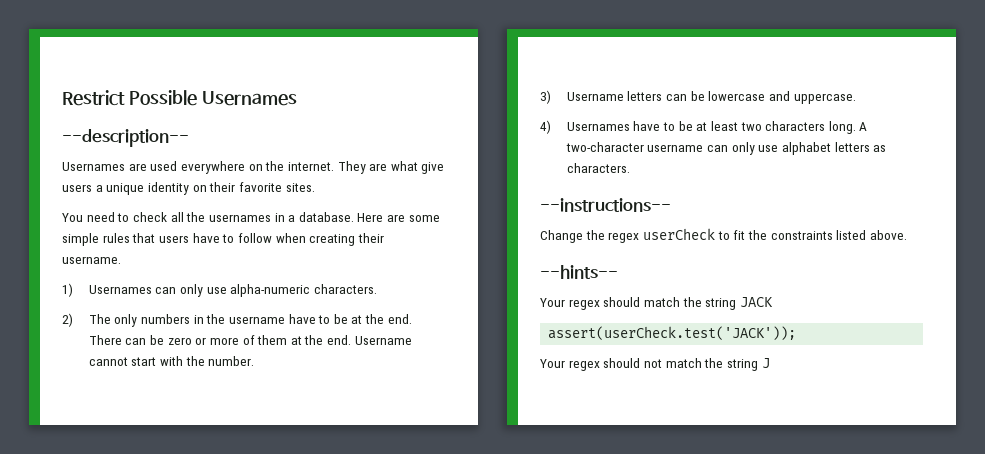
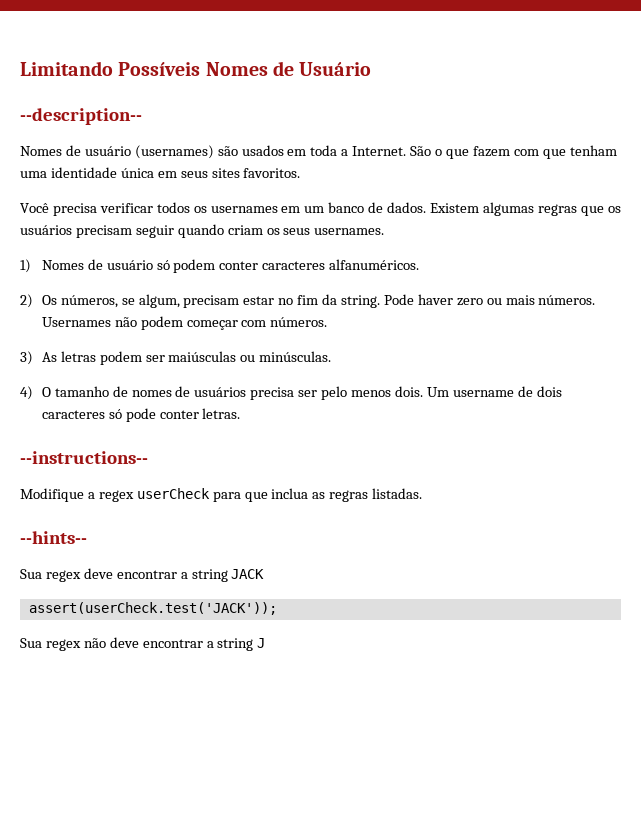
[62,90,297,106] [62,129,189,147] [62,161,445,174] [62,182,315,195] [62,212,440,222] [62,233,384,246] [62,256,121,264] [62,283,377,297] [62,313,412,327] [88,335,412,345] [88,356,255,366] [540,90,856,104] [540,120,868,134] [565,142,887,155] [566,163,630,173] [540,198,671,212] [540,228,907,243] [540,265,618,279] [540,297,773,310] [548,326,797,340] [540,358,724,371] Restrict Possible Usernames // --description-- // Usernames are used everywhere on the internet. They are what give users a unique identity on their favorite sites. // You need to check all the usernames in a database. Here are some simple rules that users have to follow when creating their username. // 1) Usernames can only use alpha-numeric characters. // 2) The only numbers in the username have to be at the end. There can be zero or more of them at the end. Username cannot start with the number. // 3) Username letters can be lowercase and uppercase. // 4) Usernames have to be at least two characters long. A two-character username can only use alphabet letters as characters. // --instructions-- // Change the regex userCheck to fit the constraints listed above. // --hints-- // Your regex should match the string JACK // assert(userCheck.test('JACK')); // Your regex should not match the -> [20,61,372,76] [20,108,142,125] [20,145,617,159] [20,167,301,178] [20,202,621,216] [20,224,385,238] [20,259,420,273] [20,294,596,308] [41,316,328,330] [20,351,332,365] [20,386,562,400] [41,408,241,422] [20,451,148,464] [20,488,423,502] [20,531,87,544] [20,568,265,582] [28,602,277,615] [20,637,214,651] Limitando Possíveis Nomes de Usuário // --description-- // Nomes de usuário (usernames) são usados em toda a Internet. São o que fazem com que tenham uma identidade única em seus sites favoritos. // Você precisa verificar todos os usernames em um banco de dados. Existem algumas regras que os usuários precisam seguir quando criam os seus usernames. // 1) Nomes de usuário só podem conter caracteres alfanuméricos. // 2) Os números, se algum, precisam estar no fim da string. Pode haver zero ou mais números. Usernames não podem começar com números. // 3) As letras podem ser maiúsculas ou minúsculas. // 4) O tamanho de nomes de usuários precisa ser pelo menos dois. Um username de dois caracteres só pode conter letras. // --instructions-- // Modifique a regex userCheck para que inclua as regras listadas. // --hints-- // Sua regex deve encontrar a string JACK // assert(userCheck.test('JACK')); // Sua regex não deve encontrar a

